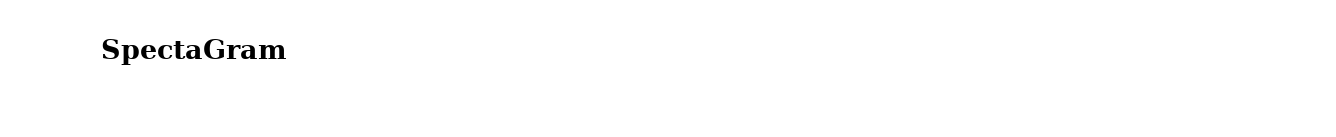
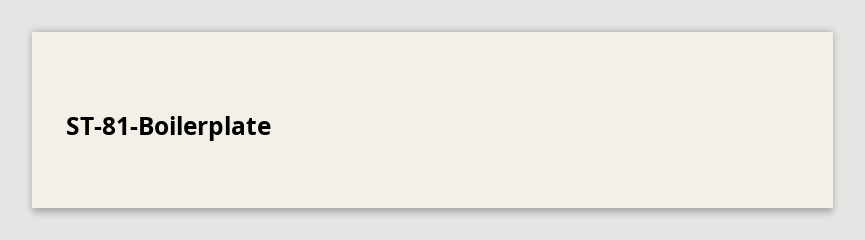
[101,39,287,65] SpectaGram -> [66,116,271,141] ST-81-Boilerplate

